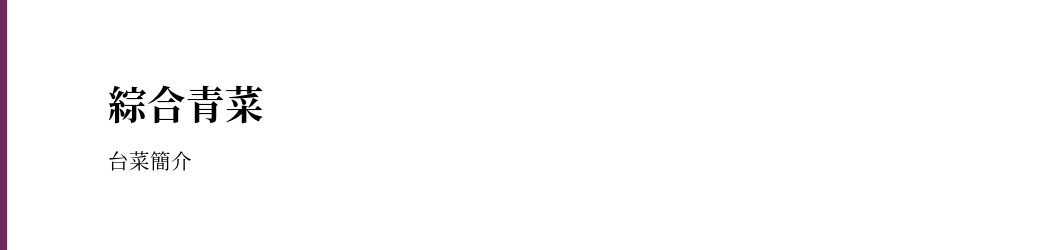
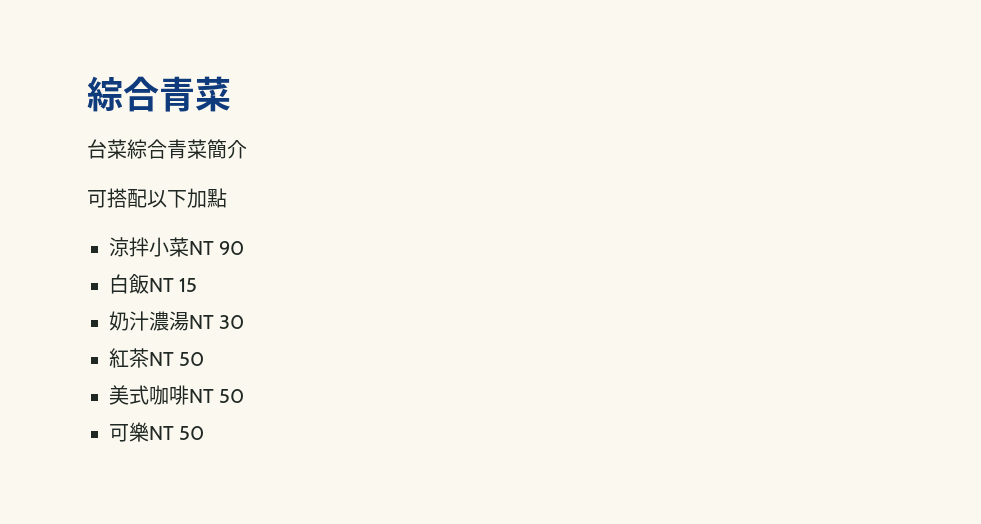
(150, 161) none -> [127,139,207,159] 綜合青菜
(192, 161) none -> [87,188,227,208] [109,237,245,257] [109,274,198,294] [109,311,245,331] [109,348,205,368] [109,385,245,405] [109,422,205,442] // 可搭配以下加點 // 涼拌小菜NT 90 // 白飯NT 15 // 奶汁濃湯NT 30 // 紅茶NT 50 // 美式咖啡NT 50 // 可樂NT 50

